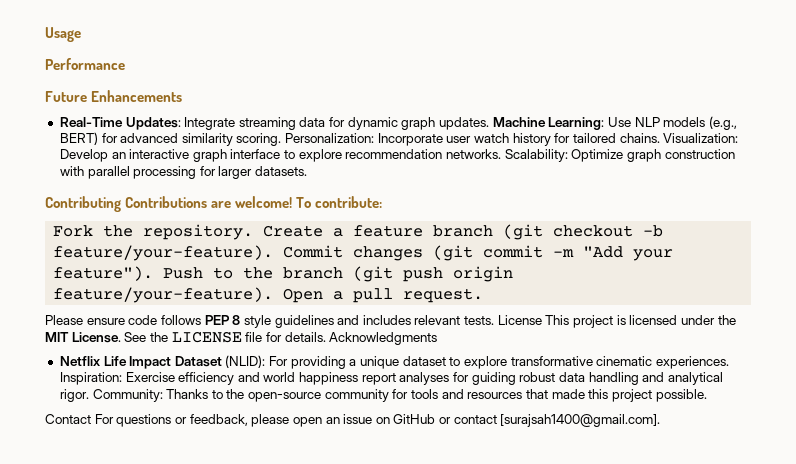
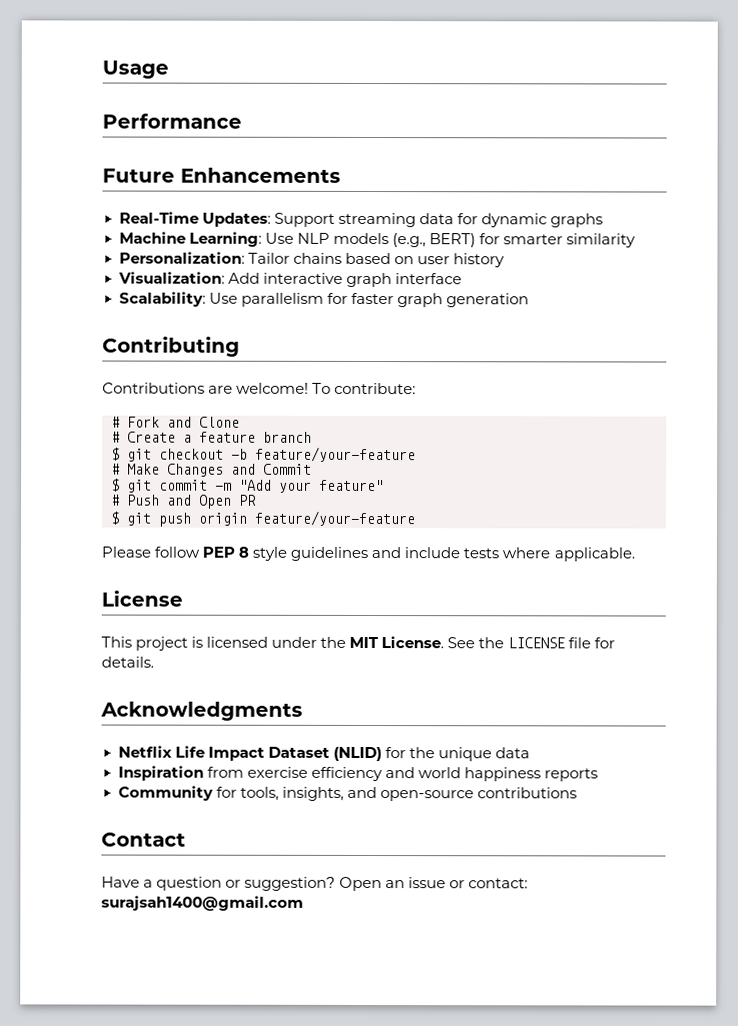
[184,117,236,130] Integrate -> [273,212,335,227] Support
[401,117,490,130] graph updates. -> [549,213,603,228] graphs //
[120,133,179,143] advanced -> [502,234,563,245] smarter
[236,133,739,146] [59,149,735,162] [59,166,308,179] scoring. Personalization: Incorporate user watch history for tailored chains. Visualization: Develop an interactive graph interface to explore recommendation networks. Scalability: Optimize graph construction with parallel processing for larger datasets. -> [118,251,505,268] [117,271,462,288] [118,291,529,308] // Personalization: Tailor chains based on user history // Visualization: Add interactive graph interface // Scalability: Use parallelism for faster graph generation
(121, 204) none -> (240, 346) //
[53,224,254,240] Fork the repository. -> [111,416,240,428] [111,431,120,443] # Fork and Clone // #
[503,224,664,240] [53,245,274,261] (git checkout -b feature/your-feature). -> [111,446,416,463] [111,463,256,477] // $ git checkout -b feature/your-feature // # Make Changes and
[353,245,474,261] changes (git -> [111,478,152,493] // $ git
[53,266,514,282] [53,287,484,303] [45,315,201,325] feature"). Push to the branch (git push origin feature/your-feature). Open a pull request. // Please ensure code follows -> [319,479,384,492] [111,494,257,509] [110,510,416,527] [101,546,201,558] feature" // # Push and Open PR // $ git push origin feature/your-feature // Please follow
[362,315,495,325] includes relevant tests. -> [404,547,635,562] include tests where applicable. //
(542, 320) none -> (183, 598) //
(326, 337) none -> (154, 662) //
[225,355,729,369] [59,372,723,385] [59,389,707,402] [45,414,661,427] (NLID): For providing a unique dataset to explore transformative cinematic experiences. Inspiration: Exercise efficiency and world happiness report analyses for guiding robust data handling and analytical rigor. Community: Thanks to the open-source community for tools and resources that made this project possible. // Contact For questions or feedback, please open an issue on GitHub or contact [surajsah1400@gmail.com]. -> [332,746,530,762] [117,765,598,782] [117,785,577,802] [101,832,186,847] [101,876,529,892] [101,895,304,911] (NLID) for the unique data // Inspiration from exercise efficiency and world happiness reports // Community for tools, insights, and open-source contributions // Contact // Have a question or suggestion? Open an issue or contact: surajsah1400@gmail.com

